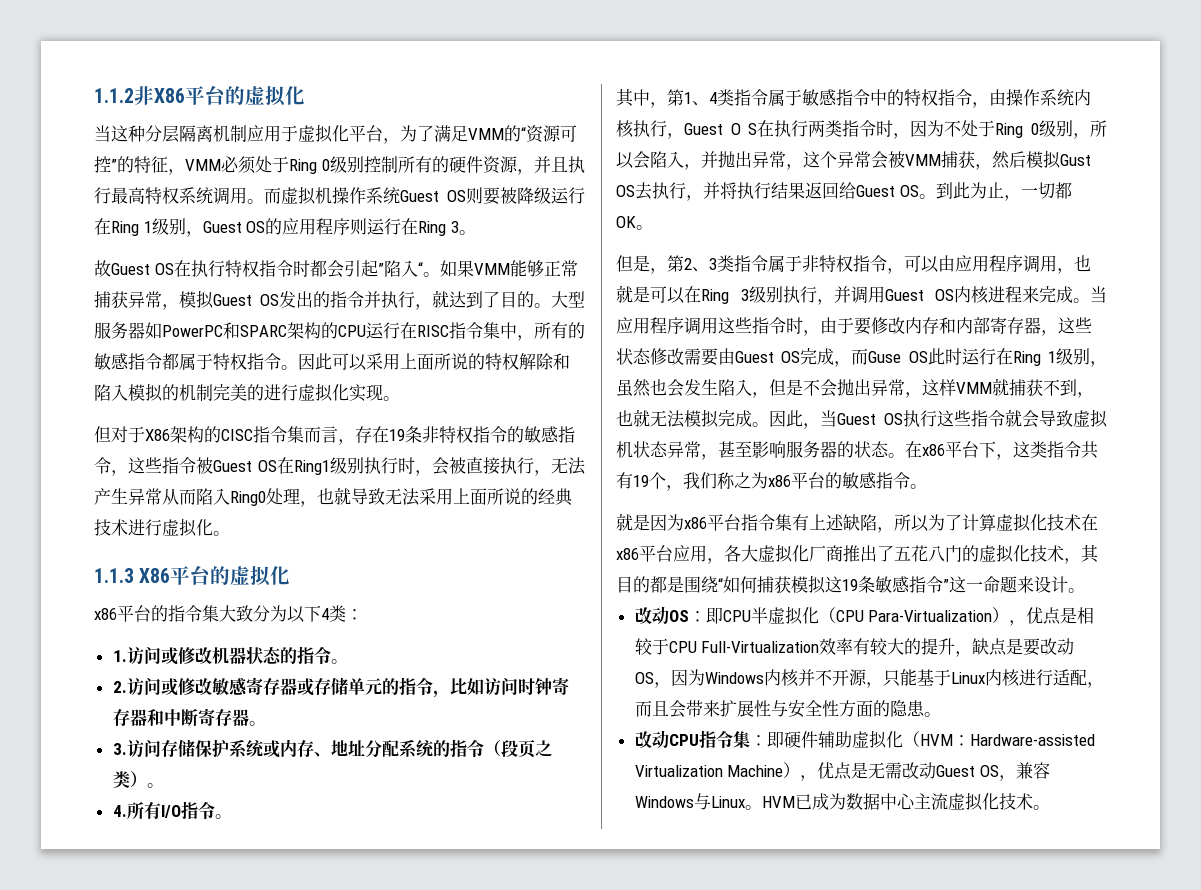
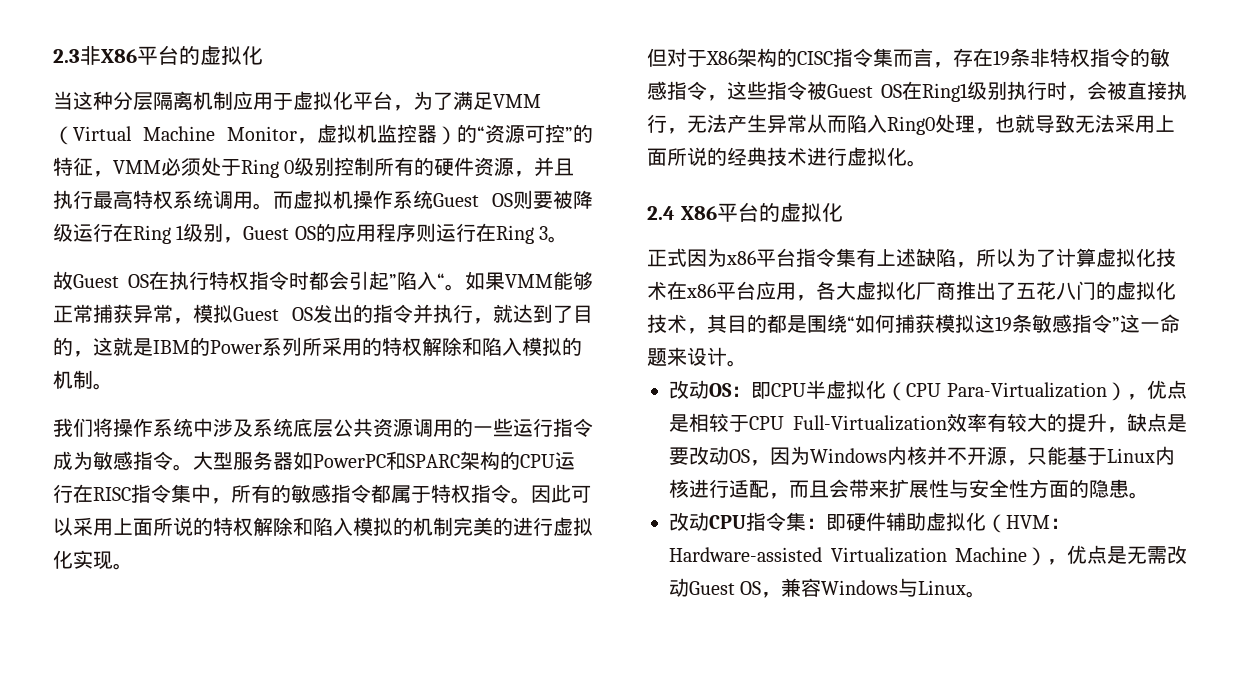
[94,88,134,103] 1.1.2 -> [53,49,80,63] 2.3
(504, 134) none -> [53,124,458,145] （Virtual Machine Monitor，虚拟机监控器）
(534, 299) none -> [73,337,582,357] [53,370,113,390] [53,418,593,438] [53,451,173,470] ，这就是IBM的Power系列所采用的特权解除和陷入模拟的机制。 // 我们将操作系统中涉及系统底层公共资源调用的一些运行指令成为敏感指令
[94,565,291,586] [94,605,363,623] [112,646,348,665] [112,677,569,698] [112,708,266,726] [112,739,552,758] [112,771,164,788] [112,801,232,820] [616,88,1091,108] [616,120,1107,139] [616,150,1091,170] [616,182,1072,201] [616,216,653,230] [616,255,1091,274] [616,285,1107,305] [616,317,1092,336] [616,348,1107,367] [616,378,1094,398] [616,409,1108,429] [616,441,1098,460] [616,472,927,491] [616,513,650,531] 1.1.3 X86平台的虚拟化 // x86平台的指令集大致分为以下4类： // 1.访问或修改机器状态的指令。 // 2.访问或修改敏感寄存器或存储单元的指令，比如访问时钟寄存器和中断寄存器。 // 3.访问存储保护系统或内存、地址分配系统的指令（段页之类）。 // 4.所有I/O指令。 // 其中，第1、4类指令属于敏感指令中的特权指令，由操作系统内核执行，Guest O S在执行两类指令时，因为不处于Ring 0级别，所以会陷入，并抛出异常，这个异常会被VMM捕获，然后模拟Gust OS去执行，并将执行结果返回给Guest OS。到此为止，一切都OK。 // 但是，第2、3类指令属于非特权指令，可以由应用程序调用，也就是可以在Ring 3级别执行，并调用Guest OS内核进程来完成。当应用程序调用这些指令时，由于要修改内存和内部寄存器，这些状态修改需要由Guest OS完成，而Guse OS此时运行在Ring 1级别，虽然也会发生陷入，但是不会抛出异常，这样VMM就捕获不到，也就无法模拟完成。因此，当Guest OS执行这些指令就会导致虚拟机状态异常，甚至影响服务器的状态。在x86平台下，这类指令共有19个，我们称之为x86平台的敏感指令。 // 就是 -> [647,202,843,222] [647,248,687,267] 2.4 X86平台的虚拟化 // 正式
[761,792,1050,811] HVM已成为数据中心主流虚拟化技术。 -> (987, 594) none

